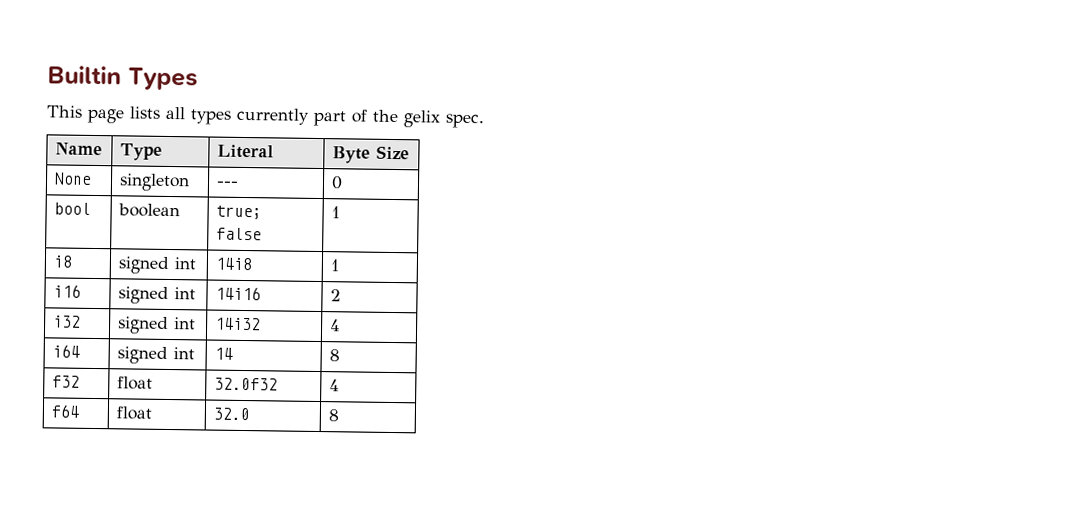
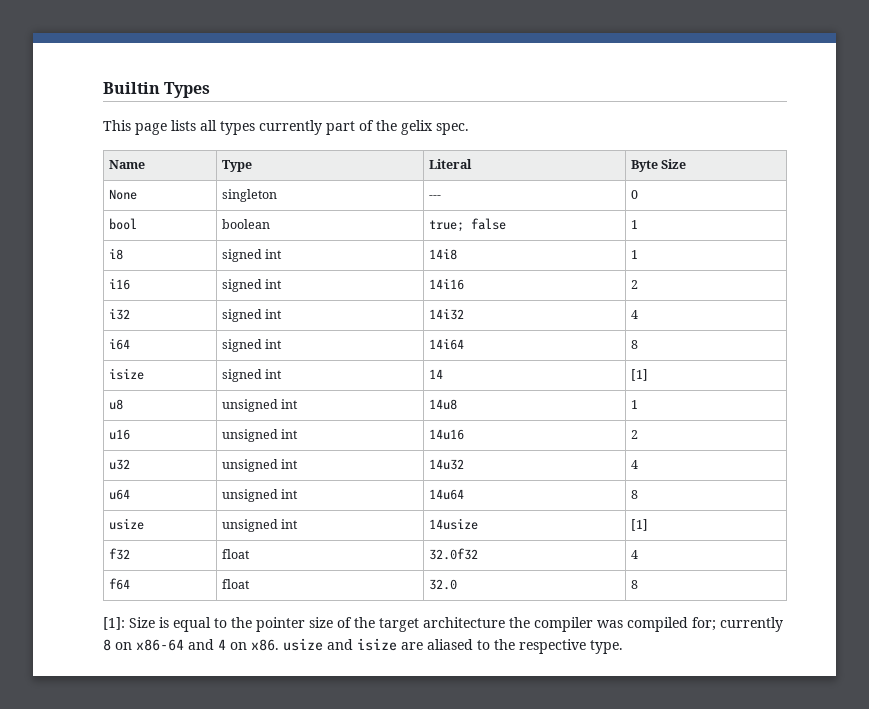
[214,347,234,360] [329,349,341,362] 14 | 8 -> [428,338,464,350] [630,340,638,349] [108,368,144,380] [221,369,283,382] [428,369,443,379] [630,369,648,381] [108,399,123,410] [221,399,299,412] [428,399,457,410] [630,400,638,409] [108,429,130,440] [221,429,299,442] [428,429,464,440] [630,430,638,439] [108,459,130,470] [221,459,299,472] [428,459,464,470] [630,460,638,469] [108,489,130,500] [221,489,299,502] [428,489,464,500] [630,490,638,499] [108,518,144,530] [221,519,299,532] [428,518,478,530] [630,519,648,531] 14i64 | 8 // isize | signed int | 14 | [1] // u8 | unsigned int | 14u8 | 1 // u16 | unsigned int | 14u16 | 2 // u32 | unsigned int | 14u32 | 4 // u64 | unsigned int | 14u64 | 8 // usize | unsigned int | 14usize | [1]
(340, 415) none -> [103,617,783,632] [103,638,623,654] // [1]: Size is equal to the pointer size of the target architecture the compiler was compiled for; currently 8 on x86-64 and 4 on x86. usize and isize are aliased to the respective type.

